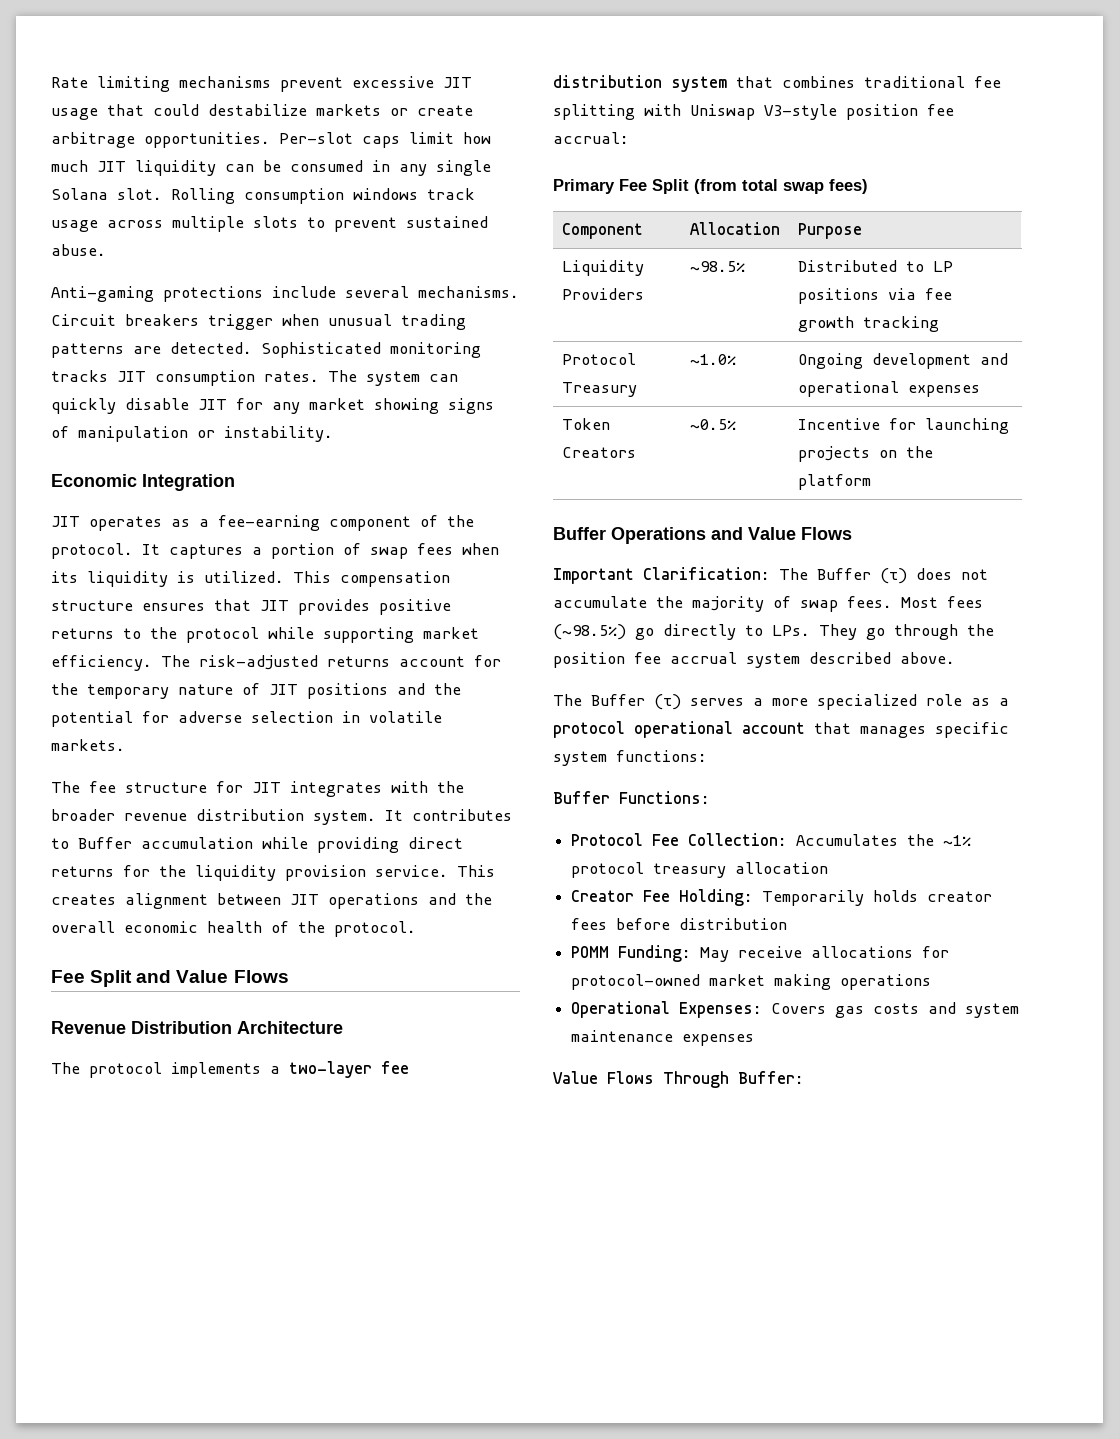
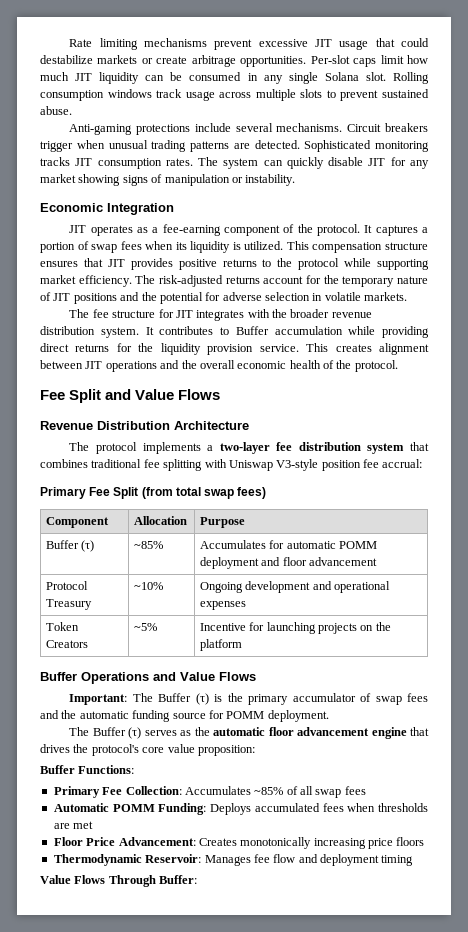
[561,260,644,276] [561,288,644,300] [689,261,745,272] [797,260,953,272] [797,288,952,304] [797,316,939,332] Liquidity Providers | ~98.5% | Distributed to LP positions via fee growth tracking -> [45,540,95,552] [133,541,163,549] [199,540,377,549] [199,557,377,569] Buffer (τ) | ~85% | Accumulates for automatic POMM deployment and floor advancement
[689,354,736,365] ~1.0% -> [133,582,163,590] ~10%
[689,419,736,430] ~0.5% -> [133,623,157,631] ~5%
[553,567,988,584] [553,596,983,612] [553,624,994,640] [553,652,955,668] [553,694,1009,710] [553,721,1009,738] [553,750,707,766] Important Clarification: The Buffer (τ) does not accumulate the majority of swap fees. Most fees (~98.5%) go directly to LPs. They go through the position fee accrual system described above. // The Buffer (τ) serves a more specialized role as a protocol operational account that manages specific system functions: -> [69,693,429,705] [40,710,329,722] [69,727,429,739] [40,744,255,756] Important: The Buffer (τ) is the primary accumulator of swap fees and the automatic funding source for POMM deployment. // The Buffer (τ) serves as the automatic floor advancement engine that drives the protocol's core value proposition:
[571,833,644,846] Protocol -> [53,786,100,798] Primary
[907,834,972,846] [571,862,829,878] [571,889,993,906] [571,918,788,930] [571,945,950,962] [571,974,932,990] [571,1001,1020,1018] [571,1030,755,1046] the ~1% protocol treasury allocation // Creator Fee Holding: Temporarily holds creator fees before distribution // POMM Funding: May receive allocations for protocol-owned market making operations // Operational Expenses: Covers gas costs and system maintenance expenses -> [254,786,366,798] [53,803,428,815] [53,821,94,829] [53,837,425,849] [53,854,414,866] ~85% of all swap fees // Automatic POMM Funding: Deploys accumulated fees when thresholds are met // Floor Price Advancement: Creates monotonically increasing price floors // Thermodynamic Reservoir: Manages fee flow and deployment timing

